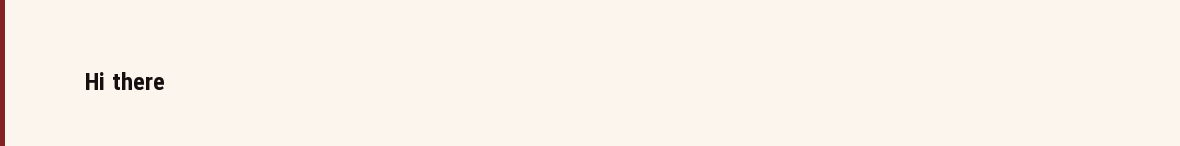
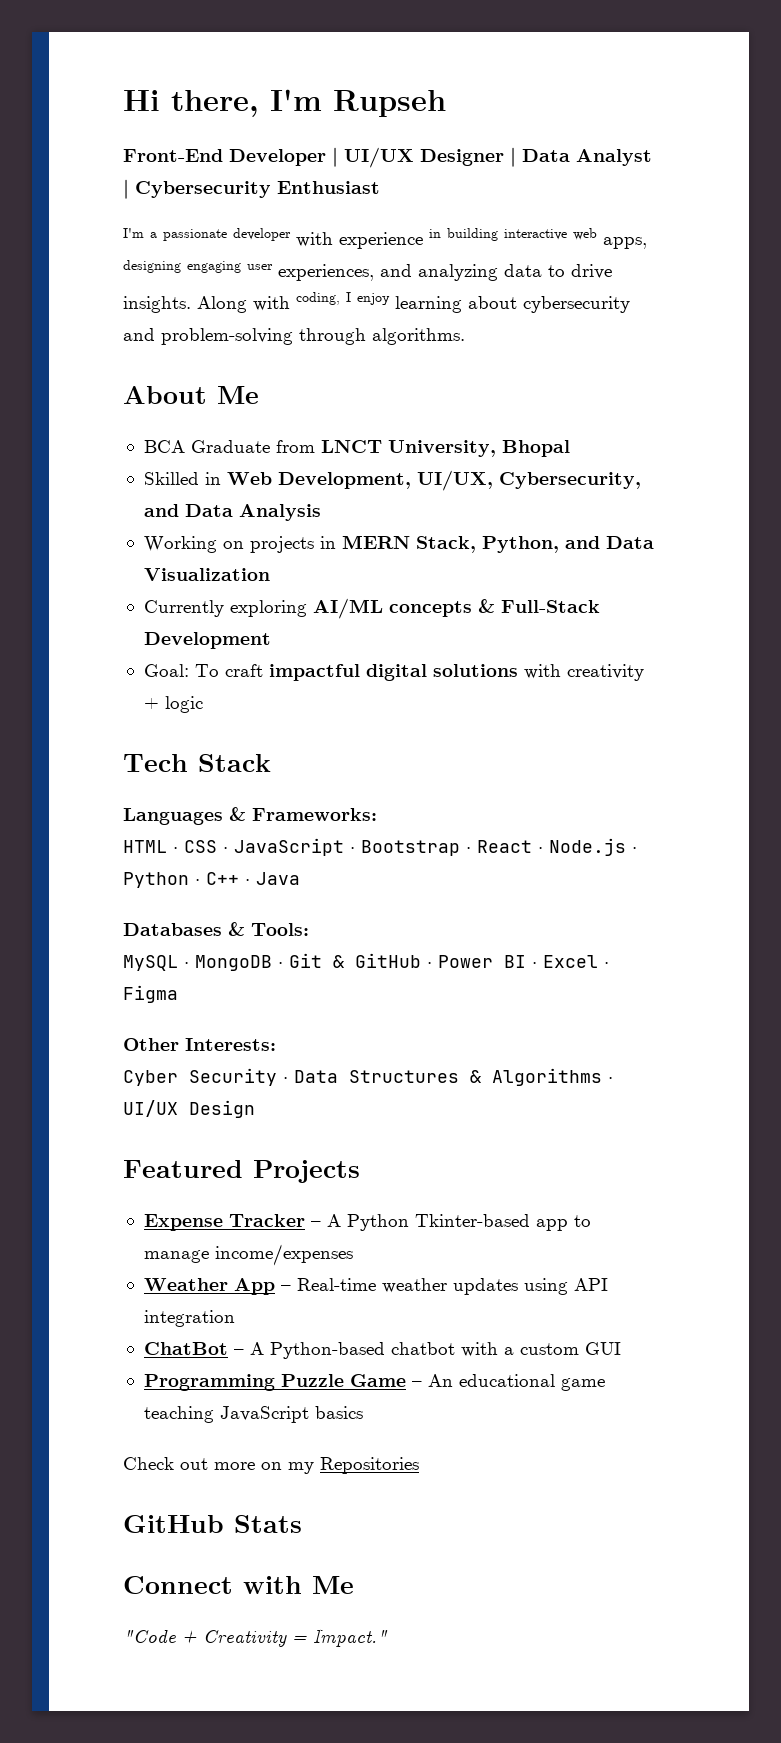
[111,72,165,90] there -> [171,89,446,117] [123,147,652,168] [123,179,380,199] [123,228,647,249] [123,260,612,281] [123,292,630,313] [123,328,465,345] [123,386,259,404] [143,440,570,457] [143,470,641,491] [143,504,321,521] [143,535,654,553] [143,568,270,581] [143,598,600,619] [143,632,271,649] [143,664,644,681] [143,696,203,713] [123,754,271,772] [123,807,377,825] [123,838,637,856] [123,872,300,888] [123,922,309,936] [123,953,609,971] [123,985,178,1003] [123,1038,276,1051] [123,1068,613,1086] [123,1100,255,1118] [123,1160,360,1183] [143,1214,591,1231] [143,1244,353,1266] [143,1278,608,1295] [143,1310,235,1327] [143,1342,621,1359] [143,1374,605,1391] [143,1406,363,1423] [123,1457,419,1474] [123,1515,302,1533] [123,1576,354,1594] [123,1629,388,1647] there, I'm Rupseh // Front-End Developer | UI/UX Designer | Data Analyst | Cybersecurity Enthusiast // I'm a passionate developer with experience in building interactive web apps, designing engaging user experiences, and analyzing data to drive insights. Along with coding, I enjoy learning about cybersecurity and problem-solving through algorithms. // About Me // BCA Graduate from LNCT University, Bhopal // Skilled in Web Development, UI/UX, Cybersecurity, and Data Analysis // Working on projects in MERN Stack, Python, and Data Visualization // Currently exploring AI/ML concepts & Full-Stack Development // Goal: To craft impactful digital solutions with creativity + logic // Tech Stack // Languages & Frameworks: // HTML · CSS · JavaScript · Bootstrap · React · Node.js · Python · C++ · Java // Databases & Tools: // MySQL · MongoDB · Git & GitHub · Power BI · Excel · Figma // Other Interests: // Cyber Security · Data Structures & Algorithms · UI/UX Design // Featured Projects // Expense Tracker – A Python Tkinter-based app to manage income/expenses // Weather App – Real-time weather updates using API integration // ChatBot – A Python-based chatbot with a custom GUI // Programming Puzzle Game – An educational game teaching JavaScript basics // Check out more on my Repositories // GitHub Stats // Connect with Me // "Code + Creativity = Impact."

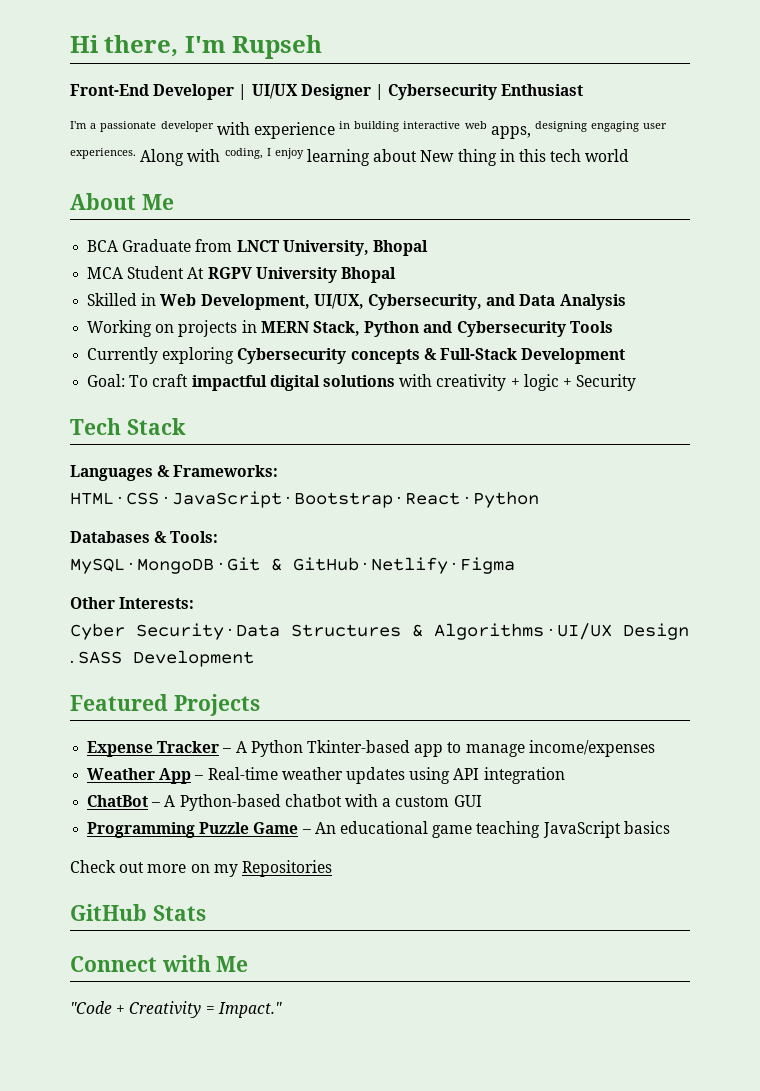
[522,149,652,166] [123,179,129,199] Data Analyst | -> (384, 92) none
[278,264,612,281] [123,296,191,313] experiences, and analyzing data to drive insights. -> [70,148,136,159] experiences.
[523,296,630,313] [123,328,465,345] cybersecurity and problem-solving through algorithms. -> [420,149,630,166] New thing in this tech world
(570, 448) none -> [87,266,396,283] // MCA Student At RGPV University Bhopal
[481,536,654,553] [143,568,270,581] Python, and Data Visualization -> [364,321,613,337] Python and Cybersecurity Tools
[312,598,383,619] AI/ML -> [237,348,347,364] Cybersecurity
(203, 704) none -> [562,374,637,391] + Security
[549,838,637,856] [123,872,300,888] Node.js · Python · C++ · Java -> [472,491,539,508] Python
[438,955,598,968] Power BI · Excel -> [371,557,449,574] Netlify
(255, 1109) none -> [70,650,255,667] . SASS Development

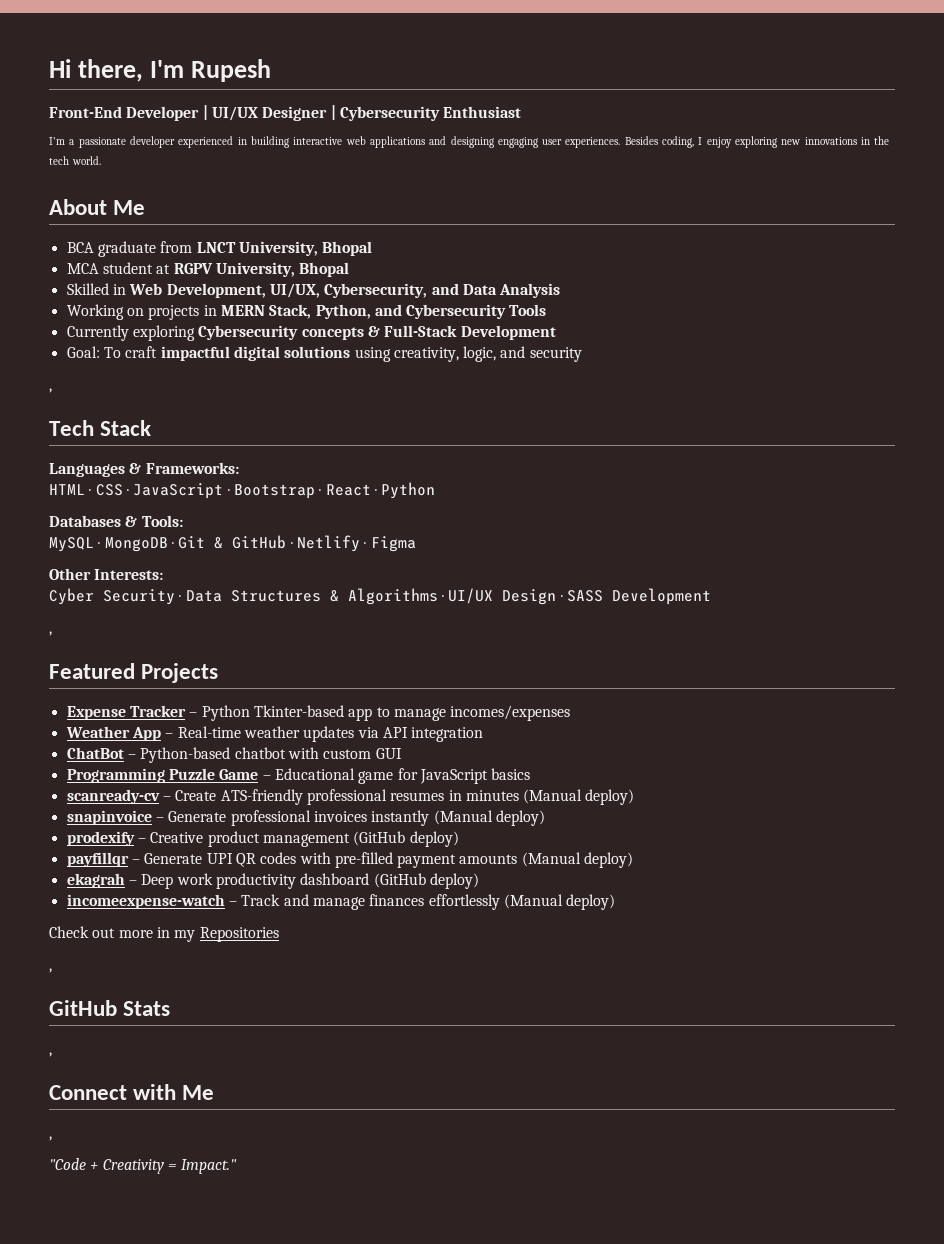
[232,35,323,59] Rupseh -> [191,59,272,82] Rupesh
[216,122,335,139] with experience -> [178,136,234,148] experienced
[490,126,531,139] apps, -> [369,136,447,148] applications and
[140,149,221,166] Along with -> [624,136,658,145] Besides
[307,149,630,166] learning about New thing in this tech world -> [735,136,890,148] [49,156,102,165] exploring new innovations in the tech world.
[122,239,192,252] Graduate -> [97,241,156,257] graduate
[127,266,337,283] Student At RGPV University -> [102,262,295,277] student at RGPV University,
[364,321,420,337] Python -> [315,304,371,319] Python,
[399,374,637,391] with creativity + logic + Security -> [354,346,582,362] [49,388,52,393] using creativity, logic, and security // ,
[70,660,74,663] . -> [560,595,563,601] ·
(255, 658) none -> [49,631,52,636] // ,
[235,741,247,753] A -> (198, 714) none
[528,740,655,757] income/expenses -> [450,705,571,721] incomes/expenses
[409,767,451,784] using -> [357,727,379,738] via
[164,795,176,807] A -> (136, 756) none
[382,798,392,807] a -> (319, 753) none
[314,821,670,838] An educational game teaching JavaScript basics -> [274,768,531,784] [66,789,635,805] [66,810,545,826] [66,831,459,847] [66,852,634,868] [66,873,479,889] [66,894,616,910] Educational game for JavaScript basics // scanready-cv – Create ATS-friendly professional resumes in minutes (Manual deploy) // snapinvoice – Generate professional invoices instantly (Manual deploy) // prodexify – Creative product management (GitHub deploy) // payfillqr – Generate UPI QR codes with pre-filled payment amounts (Manual deploy) // ekagrah – Deep work productivity dashboard (GitHub deploy) // incomeexpense-watch – Track and manage finances effortlessly (Manual deploy)
[190,864,210,873] on -> [156,927,170,938] in
(332, 868) none -> [49,968,52,973] // ,
(206, 913) none -> [49,1052,52,1057] // ,
(249, 964) none -> [49,1136,52,1141] // ,

